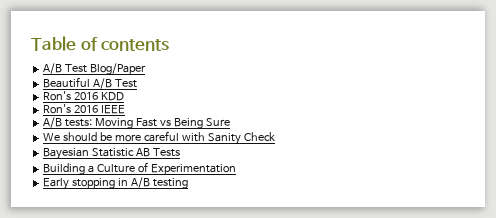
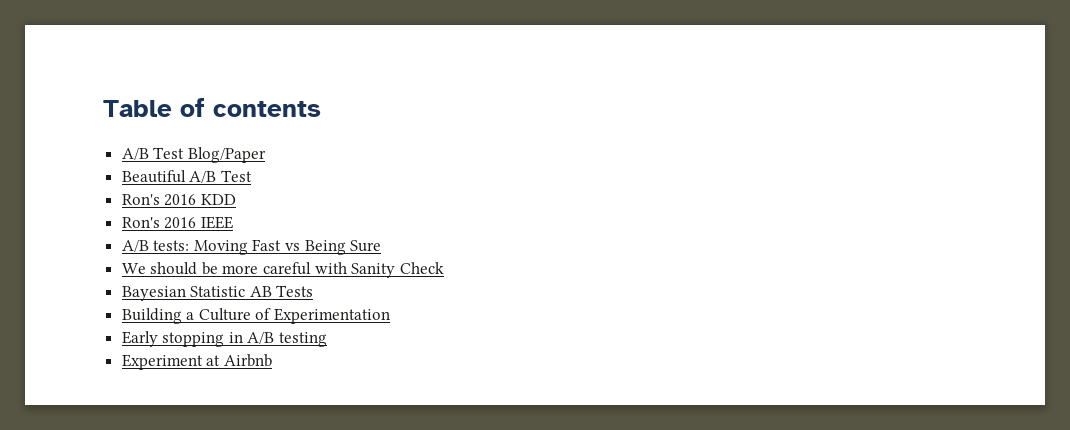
(188, 183) none -> [121,354,272,370] // Experiment at Airbnb

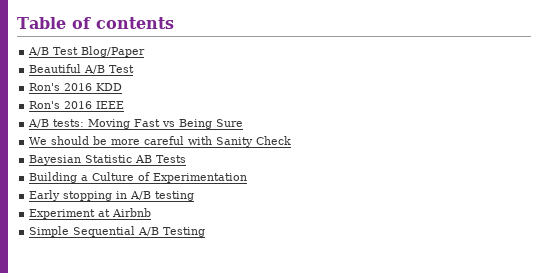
(272, 360) none -> [29,226,206,237] // Simple Sequential A/B Testing

